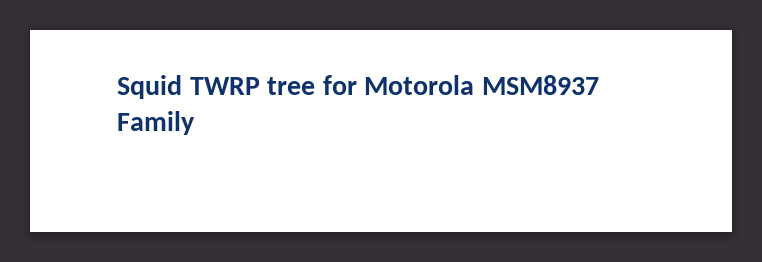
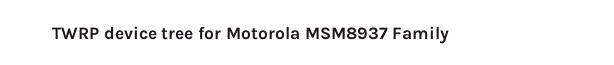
[117,75,260,99] Squid TWRP -> [52,26,157,40] TWRP device

